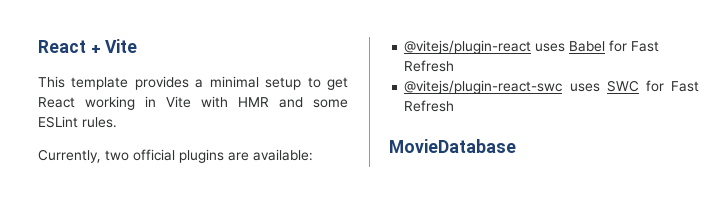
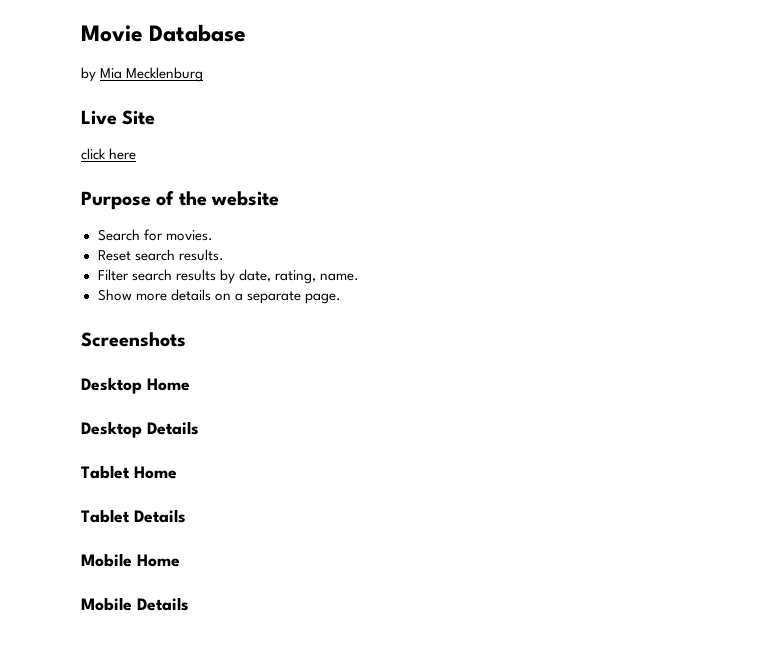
[38,39,138,53] [38,76,348,90] [38,96,348,110] [38,116,117,128] [38,149,313,163] [404,40,660,54] [404,60,455,72] [404,80,699,94] [404,100,455,112] [389,139,516,153] React + Vite // This template provides a minimal setup to get React working in Vite with HMR and some ESLint rules. // Currently, two official plugins are available: // @vitejs/plugin-react uses Babel for Fast Refresh // @vitejs/plugin-react-swc uses SWC for Fast Refresh // MovieDatabase -> [81,24,247,42] [81,67,204,82] [81,110,156,125] [81,148,137,160] [81,191,280,210] [97,229,213,241] [97,249,224,261] [97,269,359,284] [97,289,341,304] [81,332,186,347] [81,377,190,394] [81,421,199,438] [81,465,177,479] [81,509,186,523] [81,553,180,567] [81,597,189,611] Movie Database // by Mia Mecklenburg // Live Site // click here // Purpose of the website // Search for movies. // Reset search results. // Filter search results by date, rating, name. // Show more details on a separate page. // Screenshots // Desktop Home // Desktop Details // Tablet Home // Tablet Details // Mobile Home // Mobile Details

